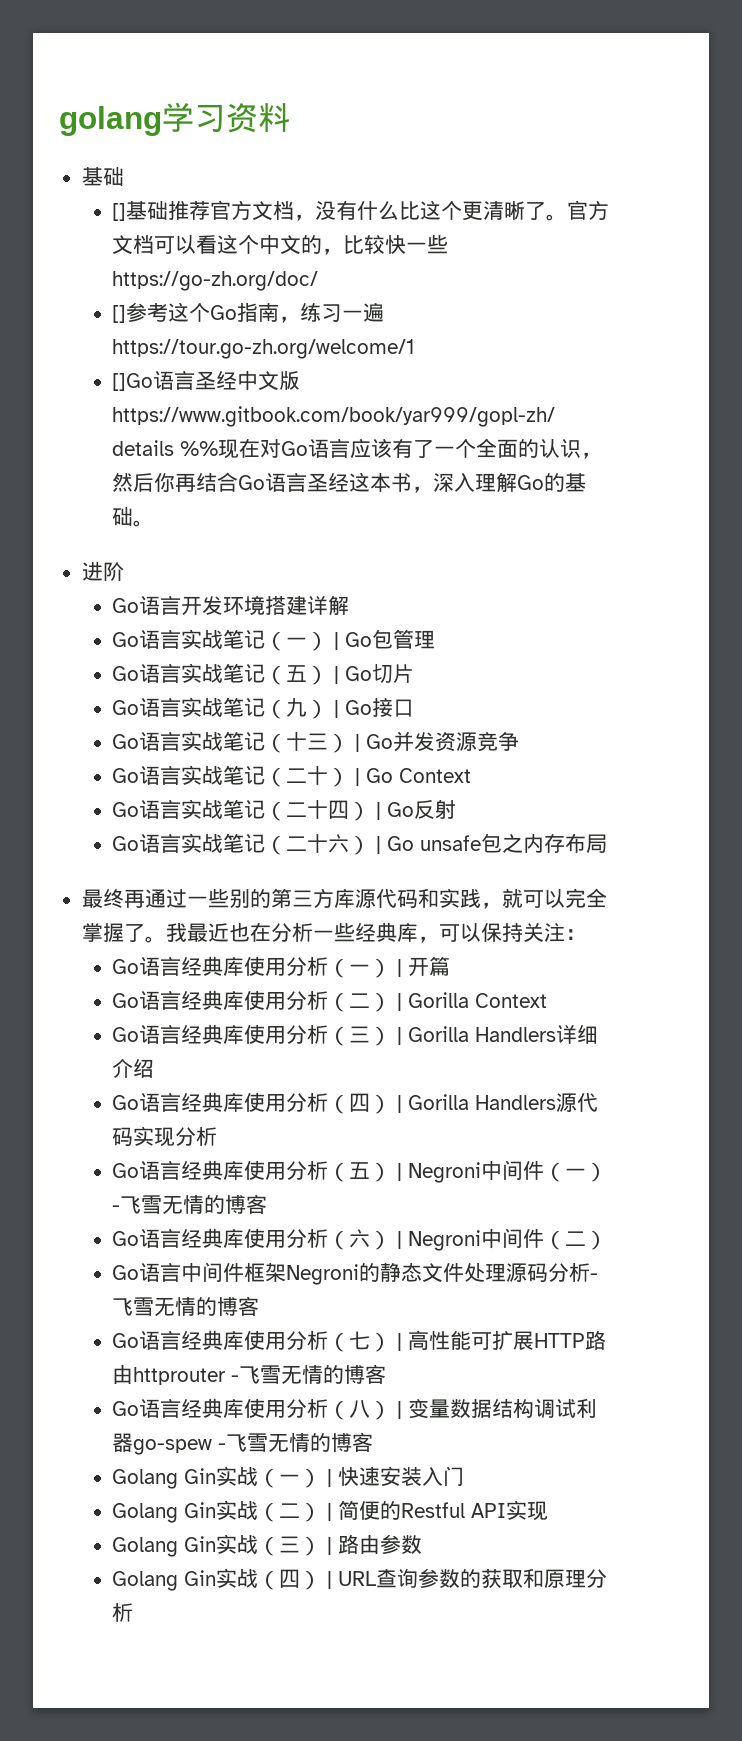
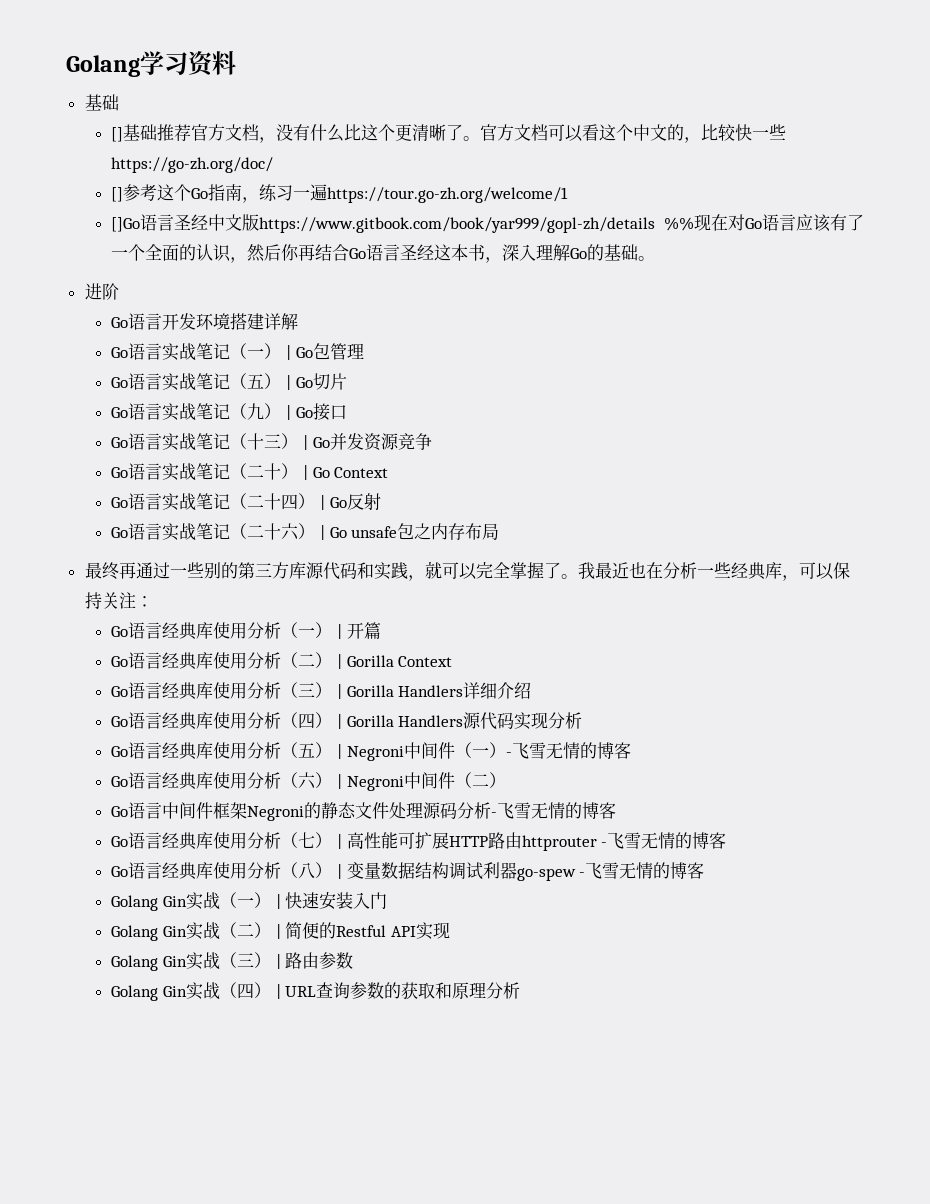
[59,106,162,136] golang -> [66,55,140,77] Golang

